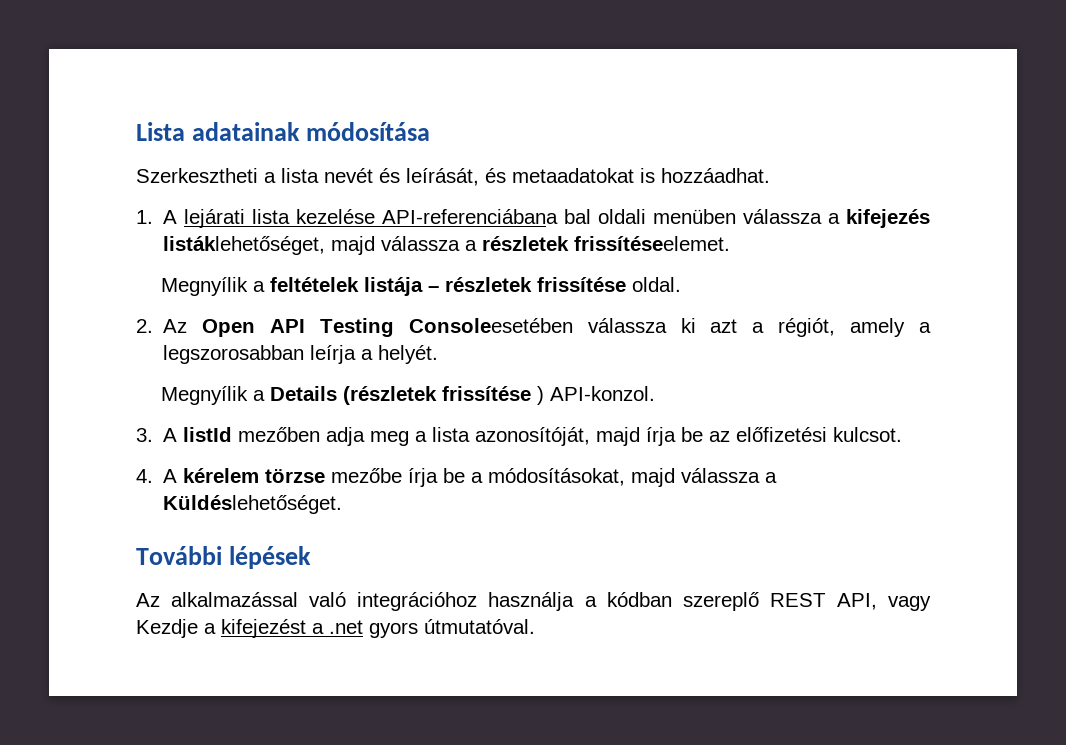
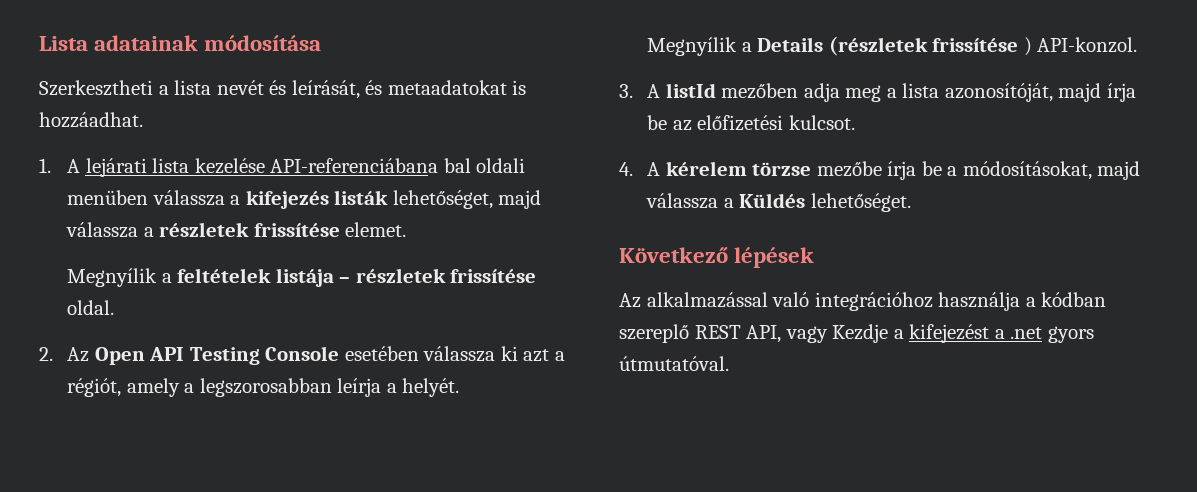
[163,236,326,255] listáklehetőséget, -> [334,190,493,209] listák lehetőséget,
[574,236,731,251] frissítéseelemet. -> [253,222,407,237] frissítése elemet.
[408,318,573,333] Consoleesetében -> [265,346,419,361] Console esetében
[163,495,343,514] [136,546,222,565] Küldéslehetőséget. // További -> [739,193,911,212] [619,247,728,263] Küldés lehetőséget. // Következő

